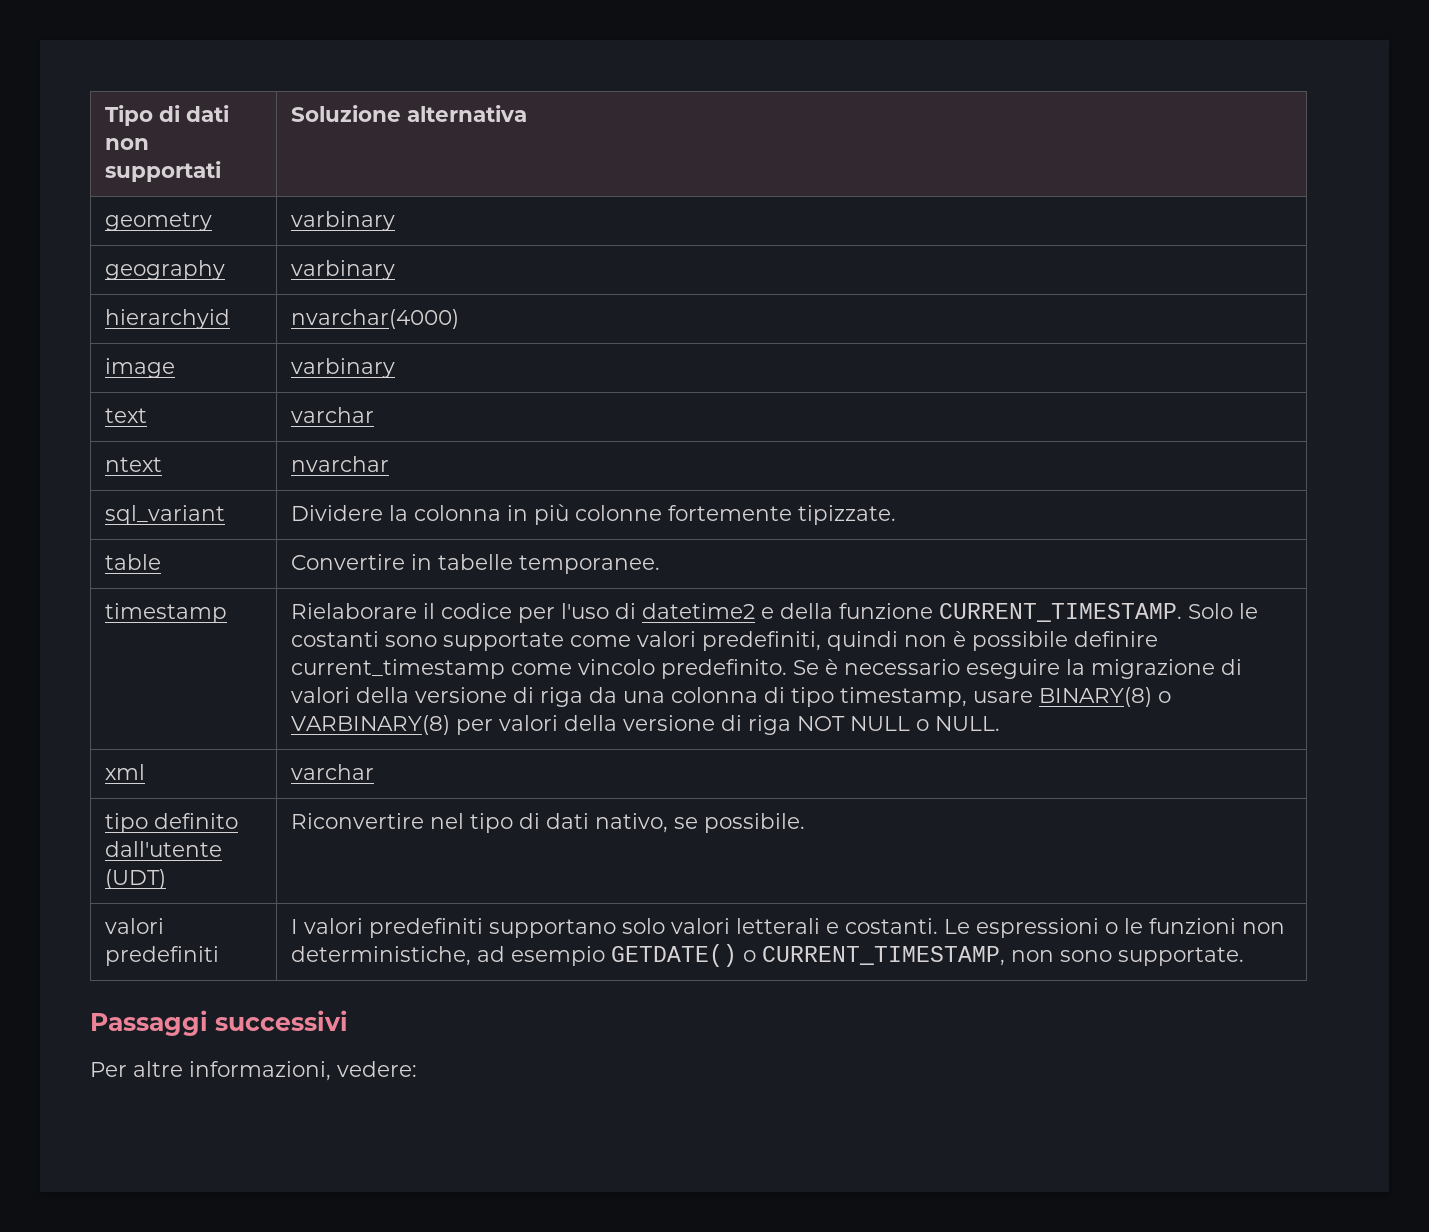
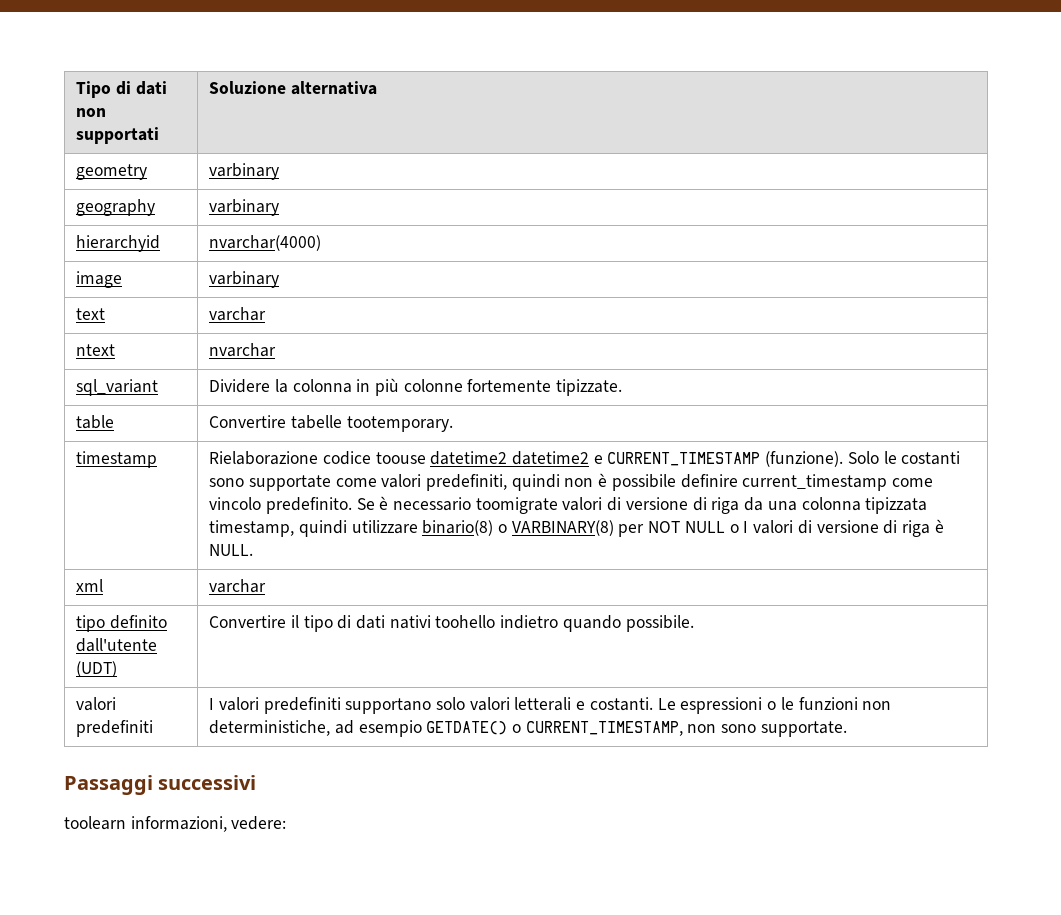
[410,554,660,574] [104,603,227,623] [290,603,1182,623] in tabelle temporanee. // timestamp | Rielaborare il codice per l'uso di datetime2 e della funzione CURRENT_TIMESTAMP. -> [290,415,453,432] [76,451,158,468] [209,451,844,467] tabelle tootemporary. // timestamp | Rielaborazione codice toouse datetime2 datetime2 e CURRENT_TIMESTAMP (funzione).
[965,659,1242,679] [290,687,409,703] eseguire la migrazione di valori della -> [475,497,622,514] toomigrate valori di
[763,687,1171,707] [290,715,929,735] di tipo timestamp, usare BINARY(8) o VARBINARY(8) per valori della versione di riga NOT NULL o -> [865,497,928,514] [209,519,944,537] tipizzata timestamp, quindi utilizzare binario(8) o VARBINARY(8) per NOT NULL o I valori di versione di riga è
[290,813,464,829] Riconvertire nel -> [209,615,299,628] Convertire il
[594,813,698,833] nativo, se -> [389,615,621,632] nativi toohello indietro quando
[90,1061,183,1077] Per altre -> [64,816,126,830] toolearn

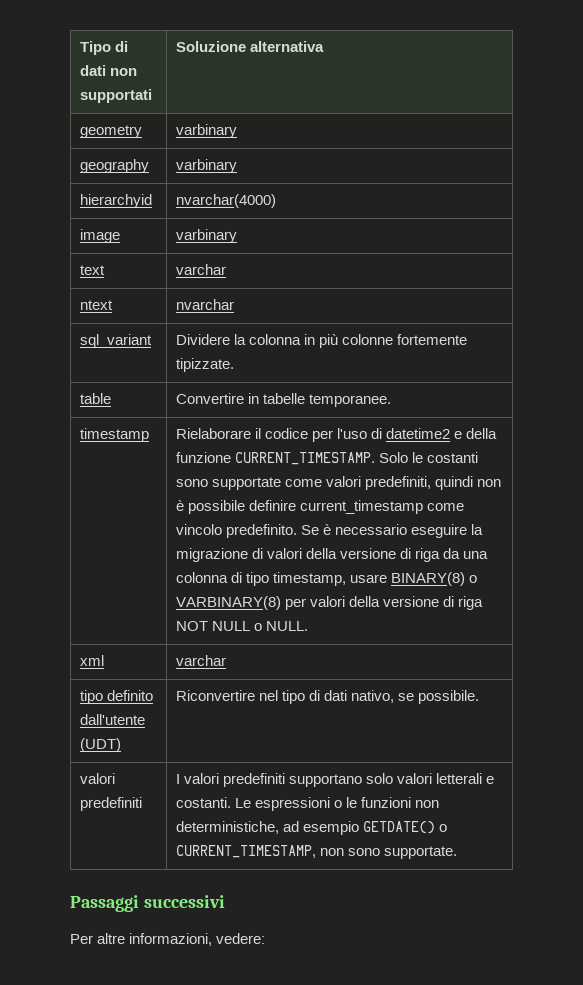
[290,415,453,432] [76,451,158,468] [209,451,844,467] tabelle tootemporary. // timestamp | Rielaborazione codice toouse datetime2 datetime2 e CURRENT_TIMESTAMP (funzione). -> [247,393,392,407] [79,428,149,442] [175,428,498,442] [175,452,375,465] in tabelle temporanee. // timestamp | Rielaborare il codice per l'uso di datetime2 e della funzione CURRENT_TIMESTAMP.
[475,497,622,514] toomigrate valori di -> [411,524,484,538] [175,548,338,562] eseguire la migrazione di valori della
[865,497,928,514] [209,519,944,537] tipizzata timestamp, quindi utilizzare binario(8) o VARBINARY(8) per NOT NULL o I valori di versione di riga è -> [230,572,478,586] [175,596,484,610] [175,621,262,631] di tipo timestamp, usare BINARY(8) o VARBINARY(8) per valori della versione di riga NOT NULL o
[209,615,299,628] Convertire il -> [175,690,278,701] Riconvertire nel
[389,615,621,632] nativi toohello indietro quando -> [351,690,415,703] nativo, se
[64,816,126,830] toolearn -> [70,933,126,944] Per altre

